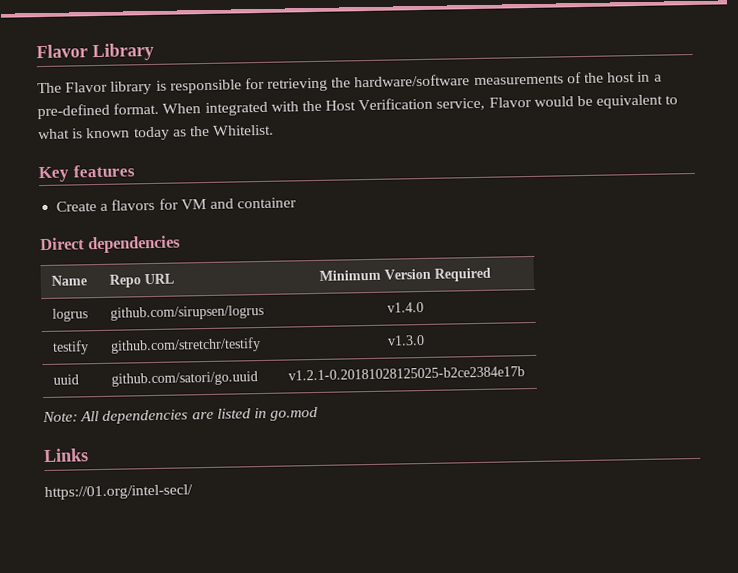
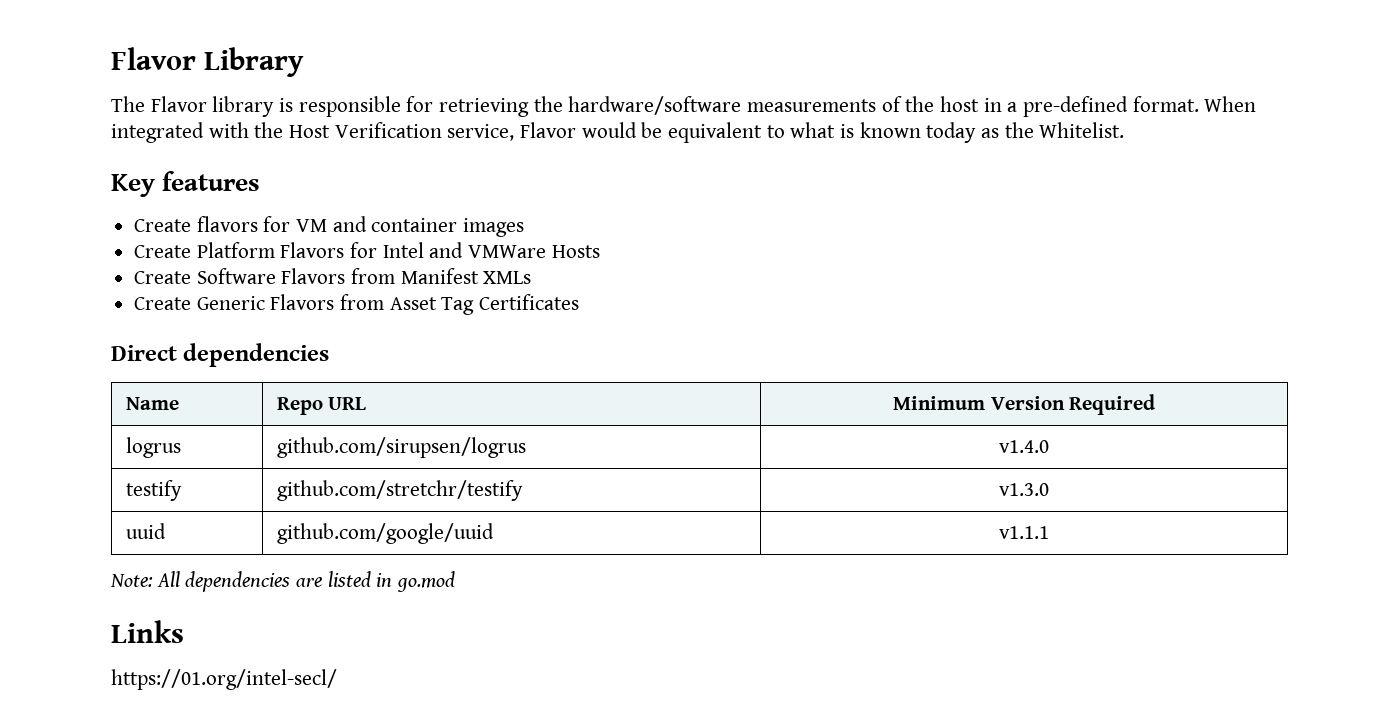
[100,203,109,211] a -> (192, 225) none
(298, 203) none -> [463,218,525,237] [134,242,600,258] [134,268,532,284] [134,294,580,315] images // Create Platform Flavors for Intel and VMWare Hosts // Create Software Flavors from Manifest XMLs // Create Generic Flavors from Asset Tag Certificates
[111,371,259,387] [288,366,525,381] github.com/satori/go.uuid | v1.2.1-0.20181028125025-b2ce2384e17b -> [276,523,494,544] [999,526,1049,539] github.com/google/uuid | v1.1.1

